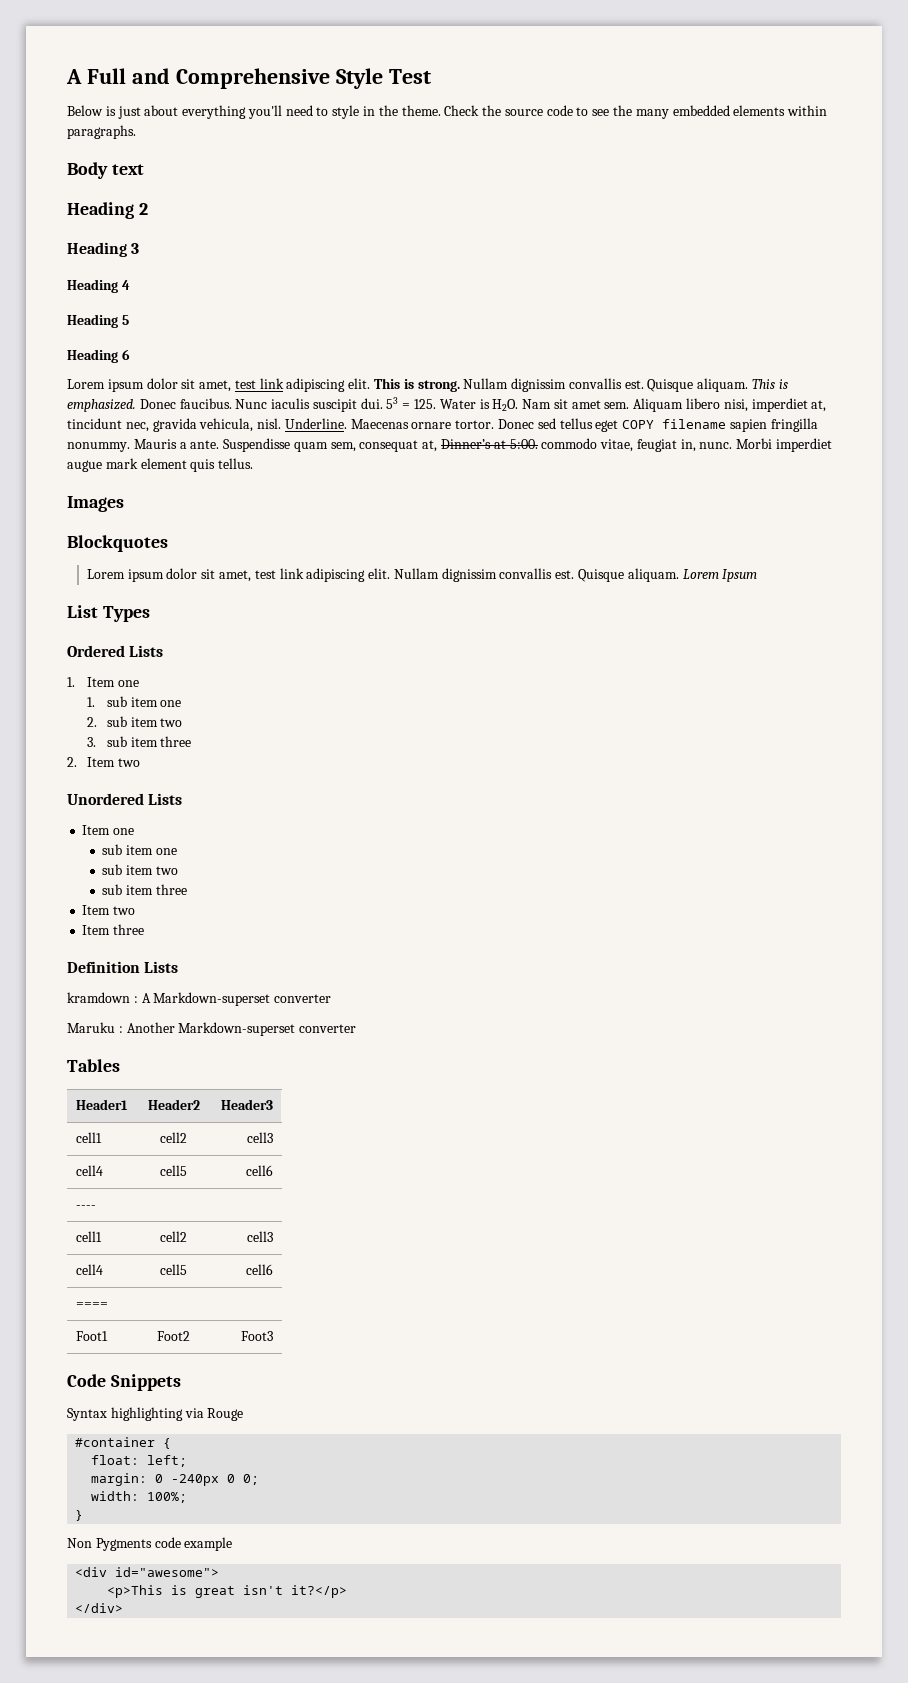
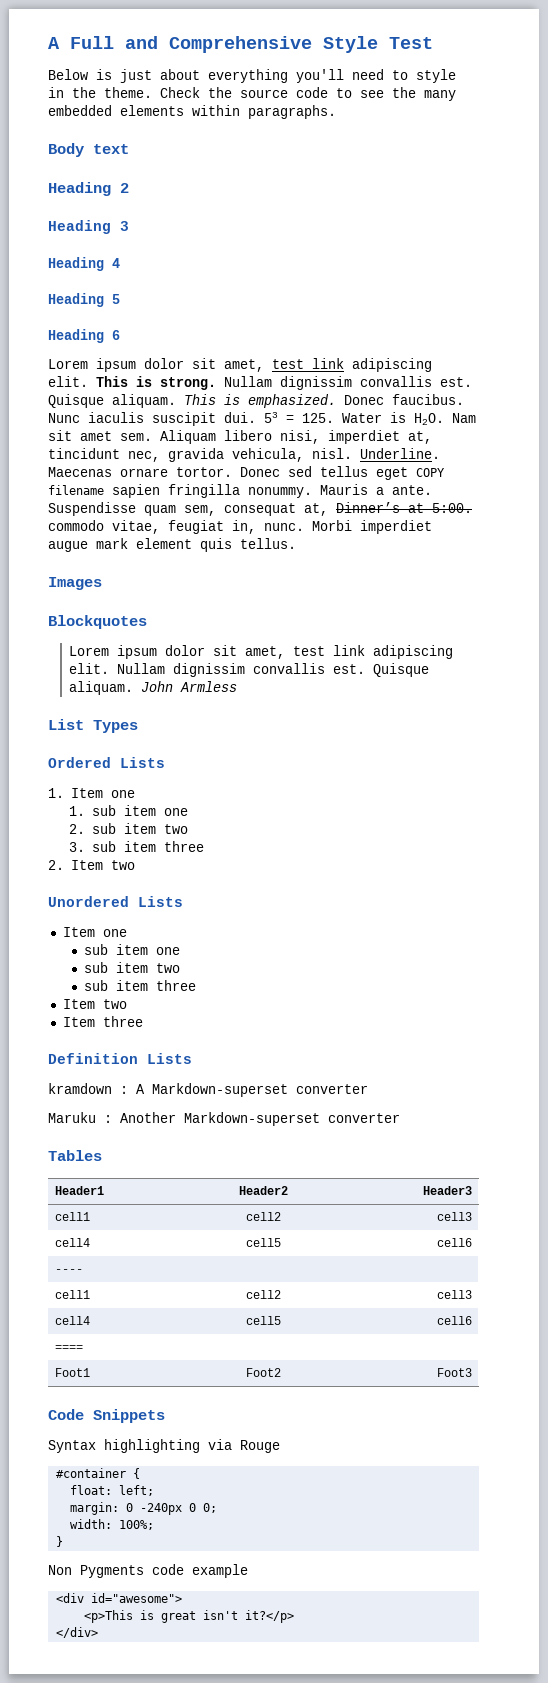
[682,569,758,582] Lorem Ipsum -> [141,681,238,692] John Armless

